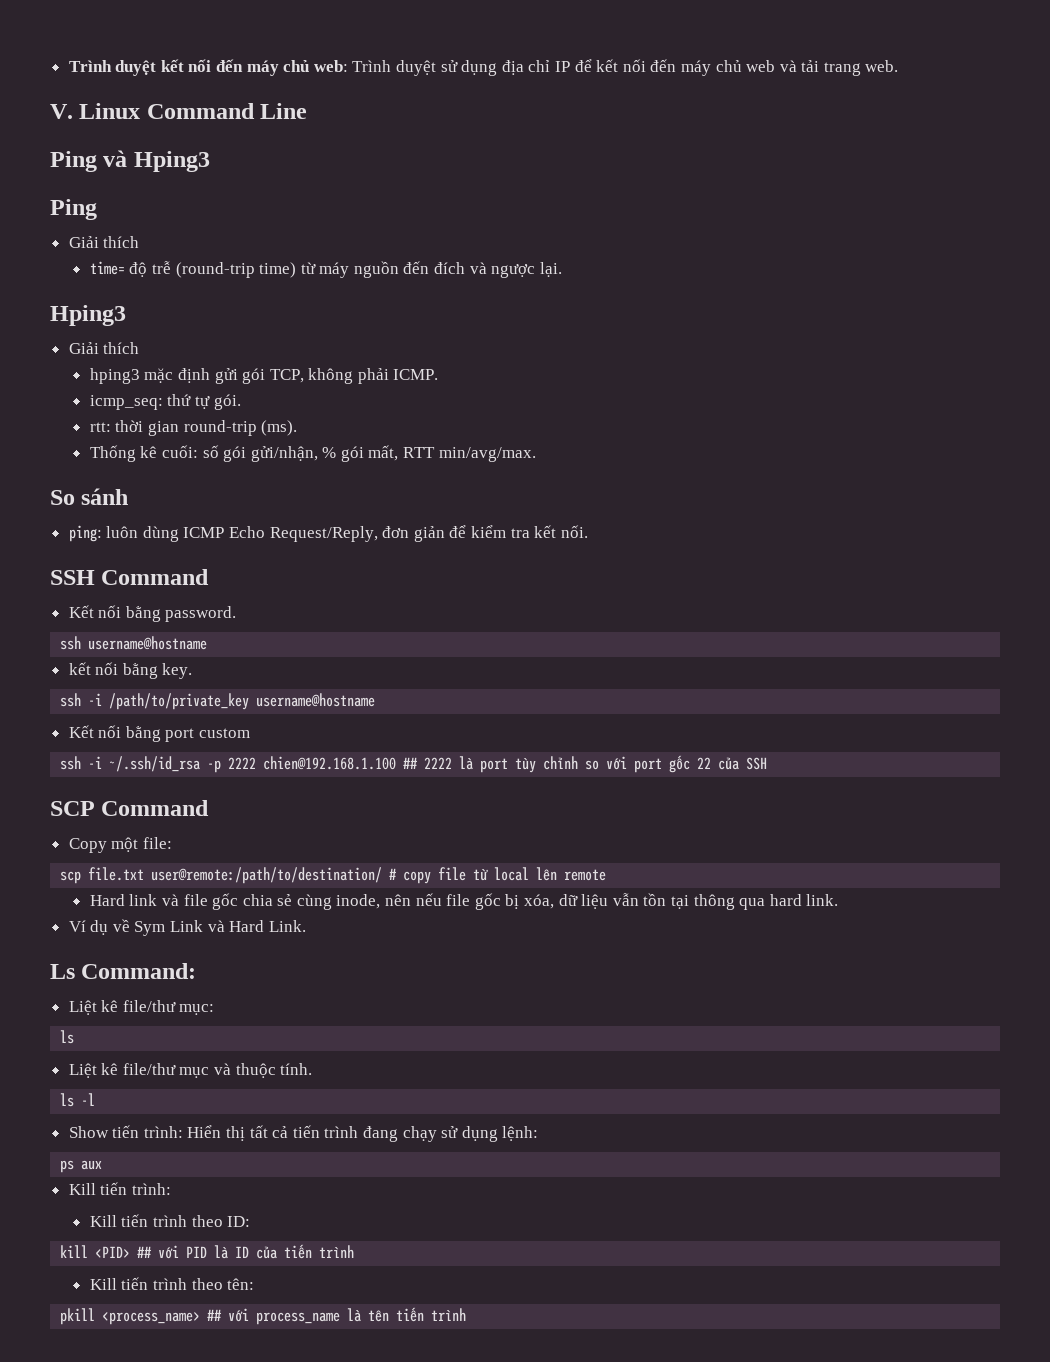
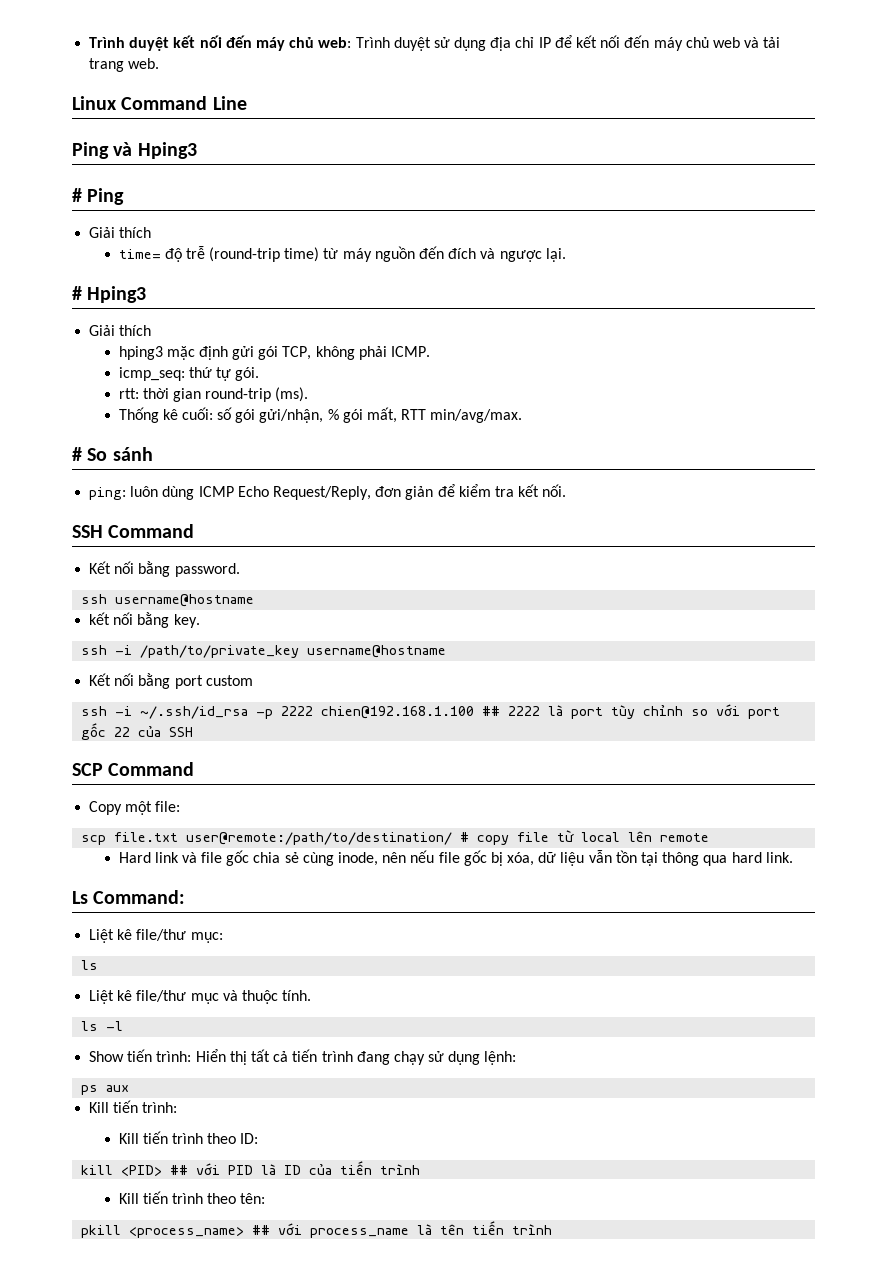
[50,104,73,119] V. -> (160, 63) none
(210, 161) none -> [72,188,82,202] #
(562, 269) none -> [72,286,82,300] #
(536, 454) none -> [72,447,82,461] #
[68,919,306,936] // Ví dụ về Sym Link và Hard Link. -> (793, 857) none

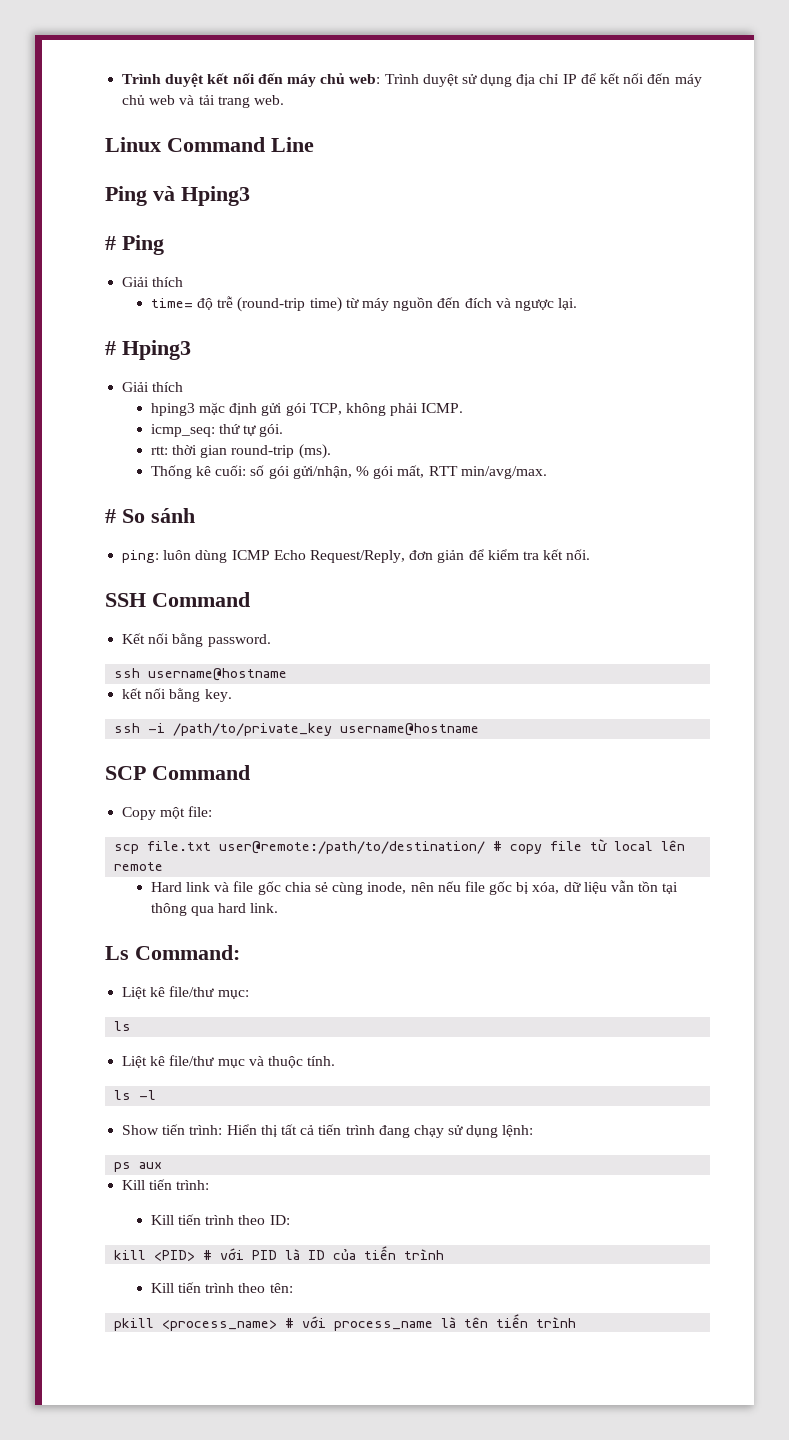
[89,673,253,689] [81,704,781,719] [81,723,194,740] // Kết nối bằng port custom // ssh -i ~/.ssh/id_rsa -p 2222 chien@192.168.1.100 ## 2222 là port tùy chỉnh so với port gốc 22 của SSH -> (480, 729) none
[170,1165,189,1175] ## -> [203,1250,213,1260] #
[252,1225,271,1235] ## -> [285,1318,295,1328] #

